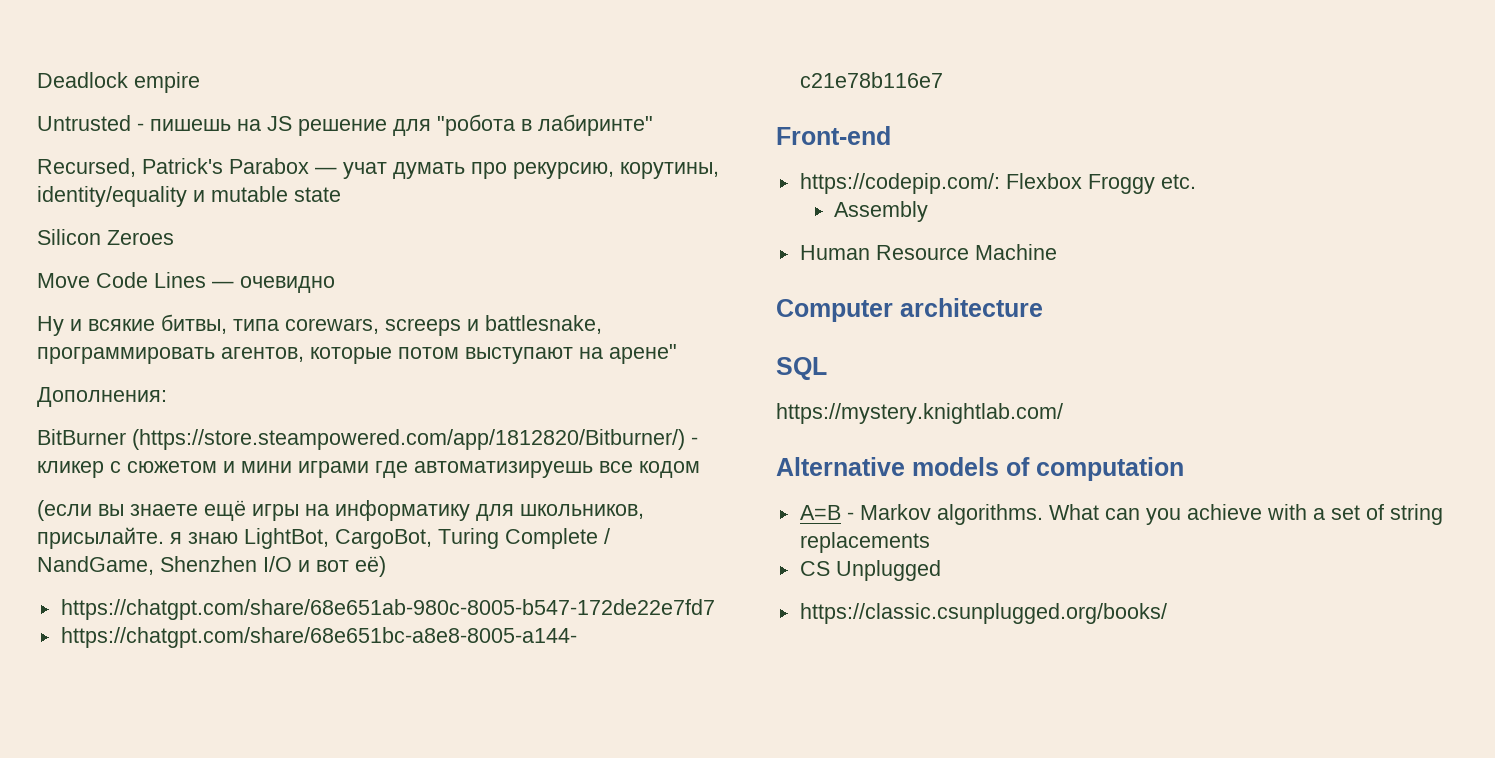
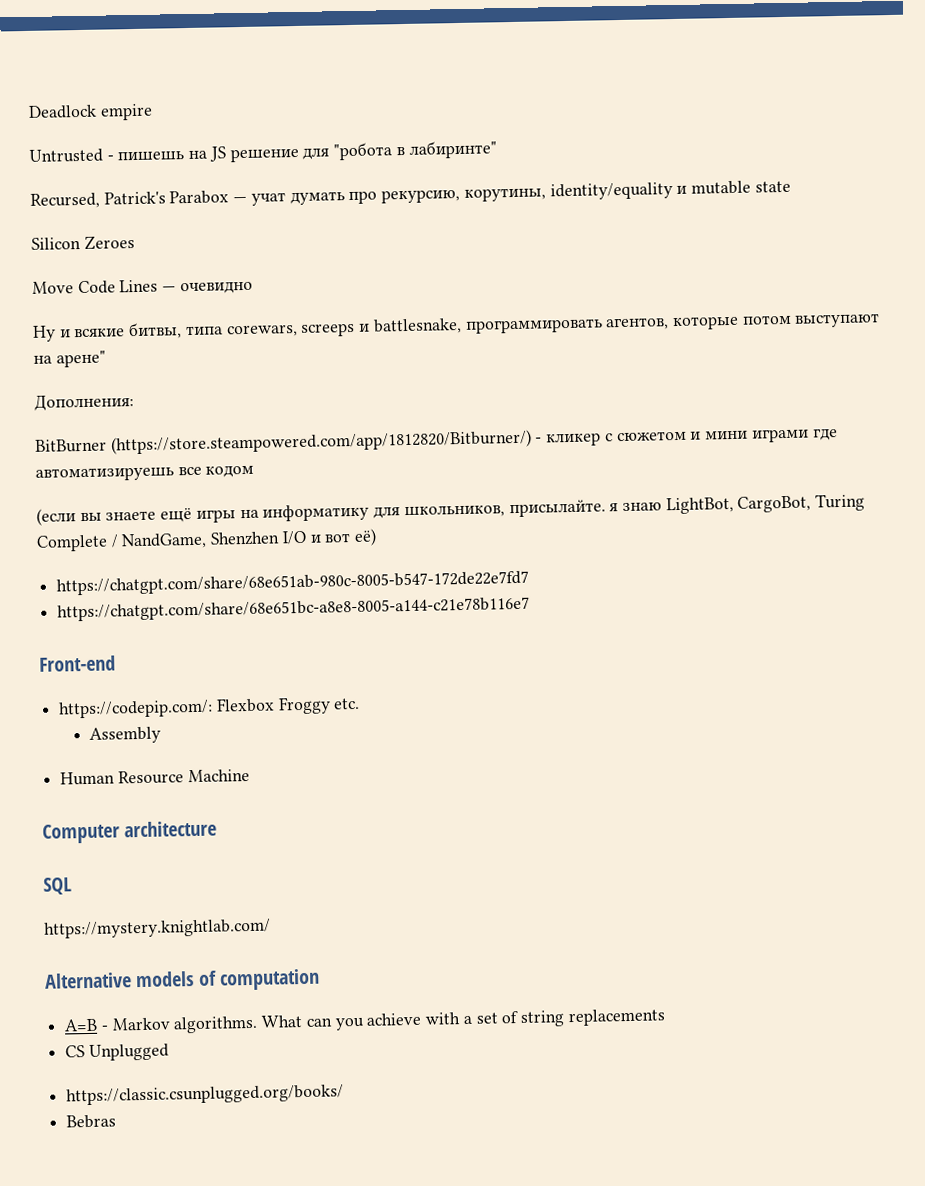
(1167, 613) none -> [66,1114,117,1129] // Bebras

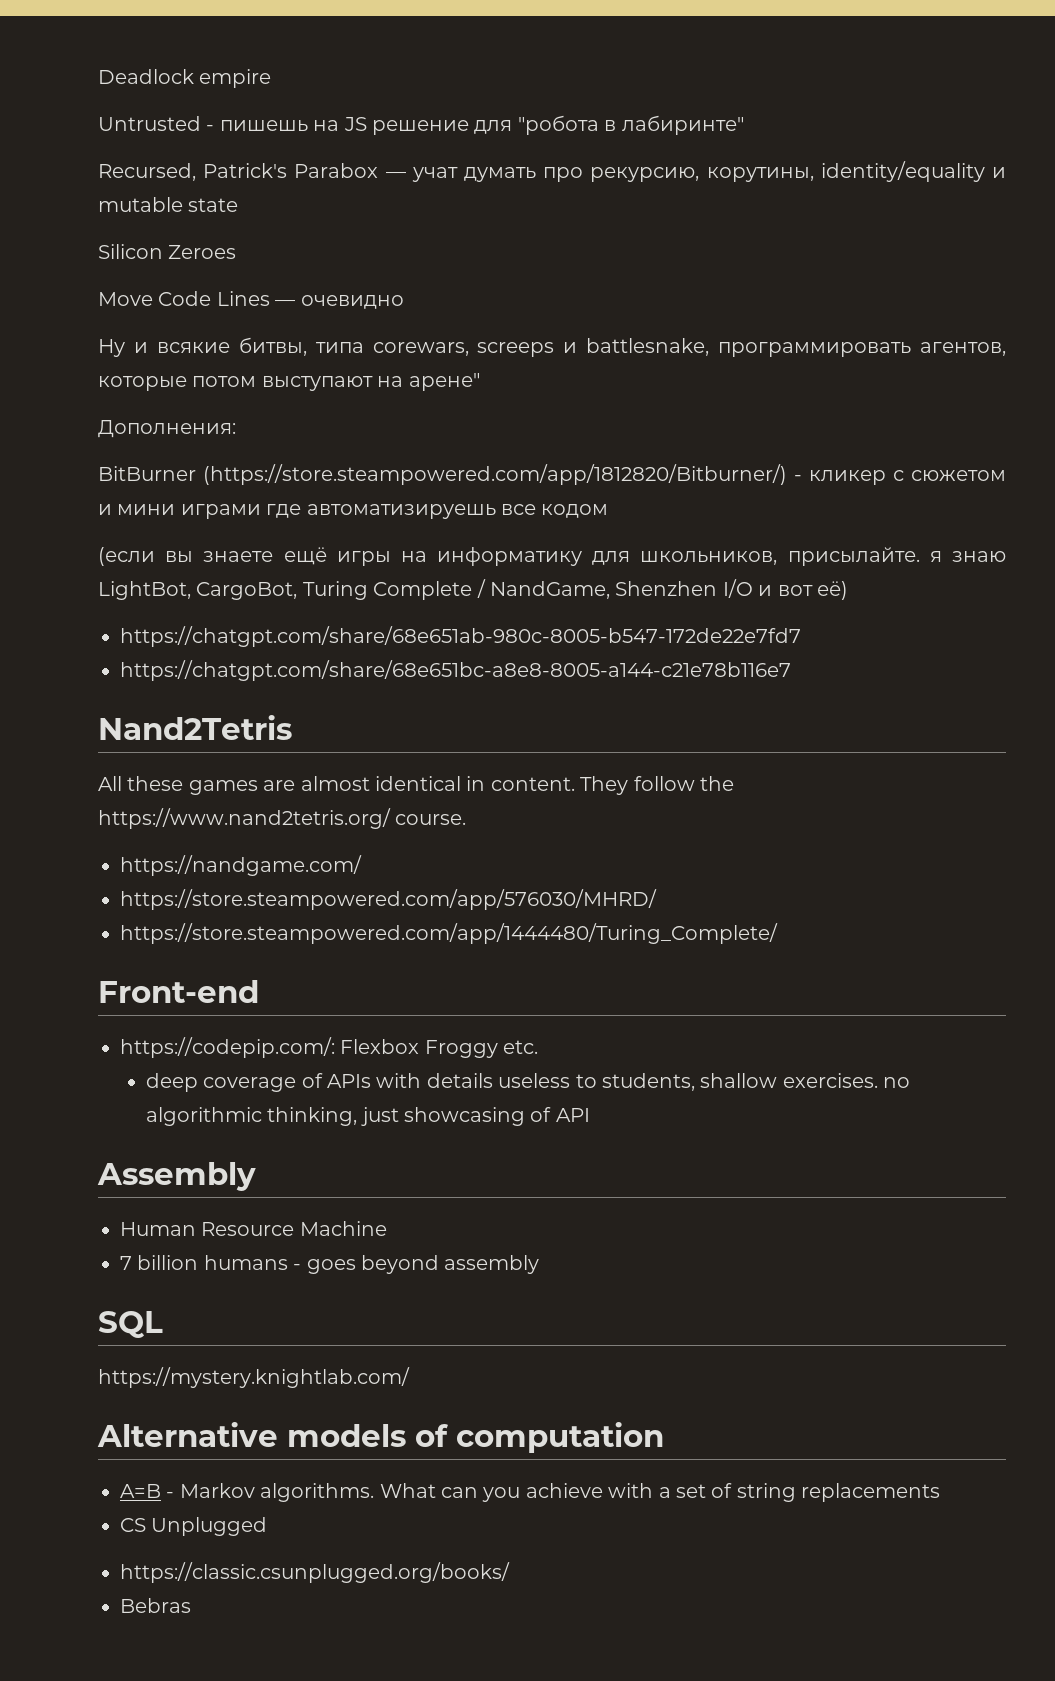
(531, 609) none -> [98,715,292,740] [98,776,734,795] [98,808,467,829] [120,855,362,876] [120,889,657,910] [120,923,778,944] // Nand2Tetris // All these games are almost identical in content. They follow the https://www.nand2tetris.org/ course. // https://nandgame.com/ // https://store.steampowered.com/app/576030/MHRD/ // https://store.steampowered.com/app/1444480/Turing_Complete/
[89,726,162,744] [60,768,250,786] [42,820,218,844] Assembly // Human Resource Machine // Computer architecture -> [145,1073,911,1092] [145,1107,590,1126] [97,1162,256,1191] [120,1221,387,1236] [120,1255,540,1274] deep coverage of APIs with details useless to students, shallow exercises. no algorithmic thinking, just showcasing of API // Assembly // Human Resource Machine // 7 billion humans - goes beyond assembly

